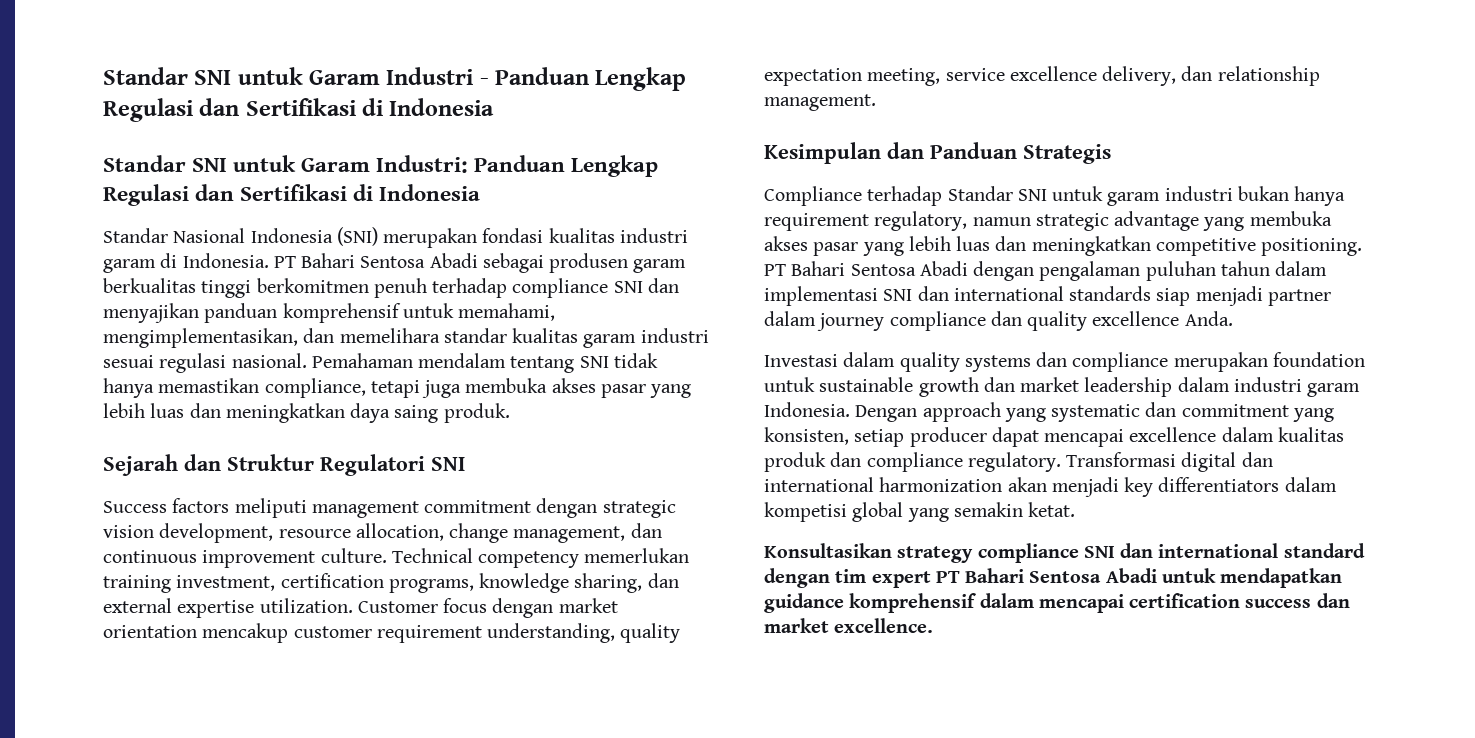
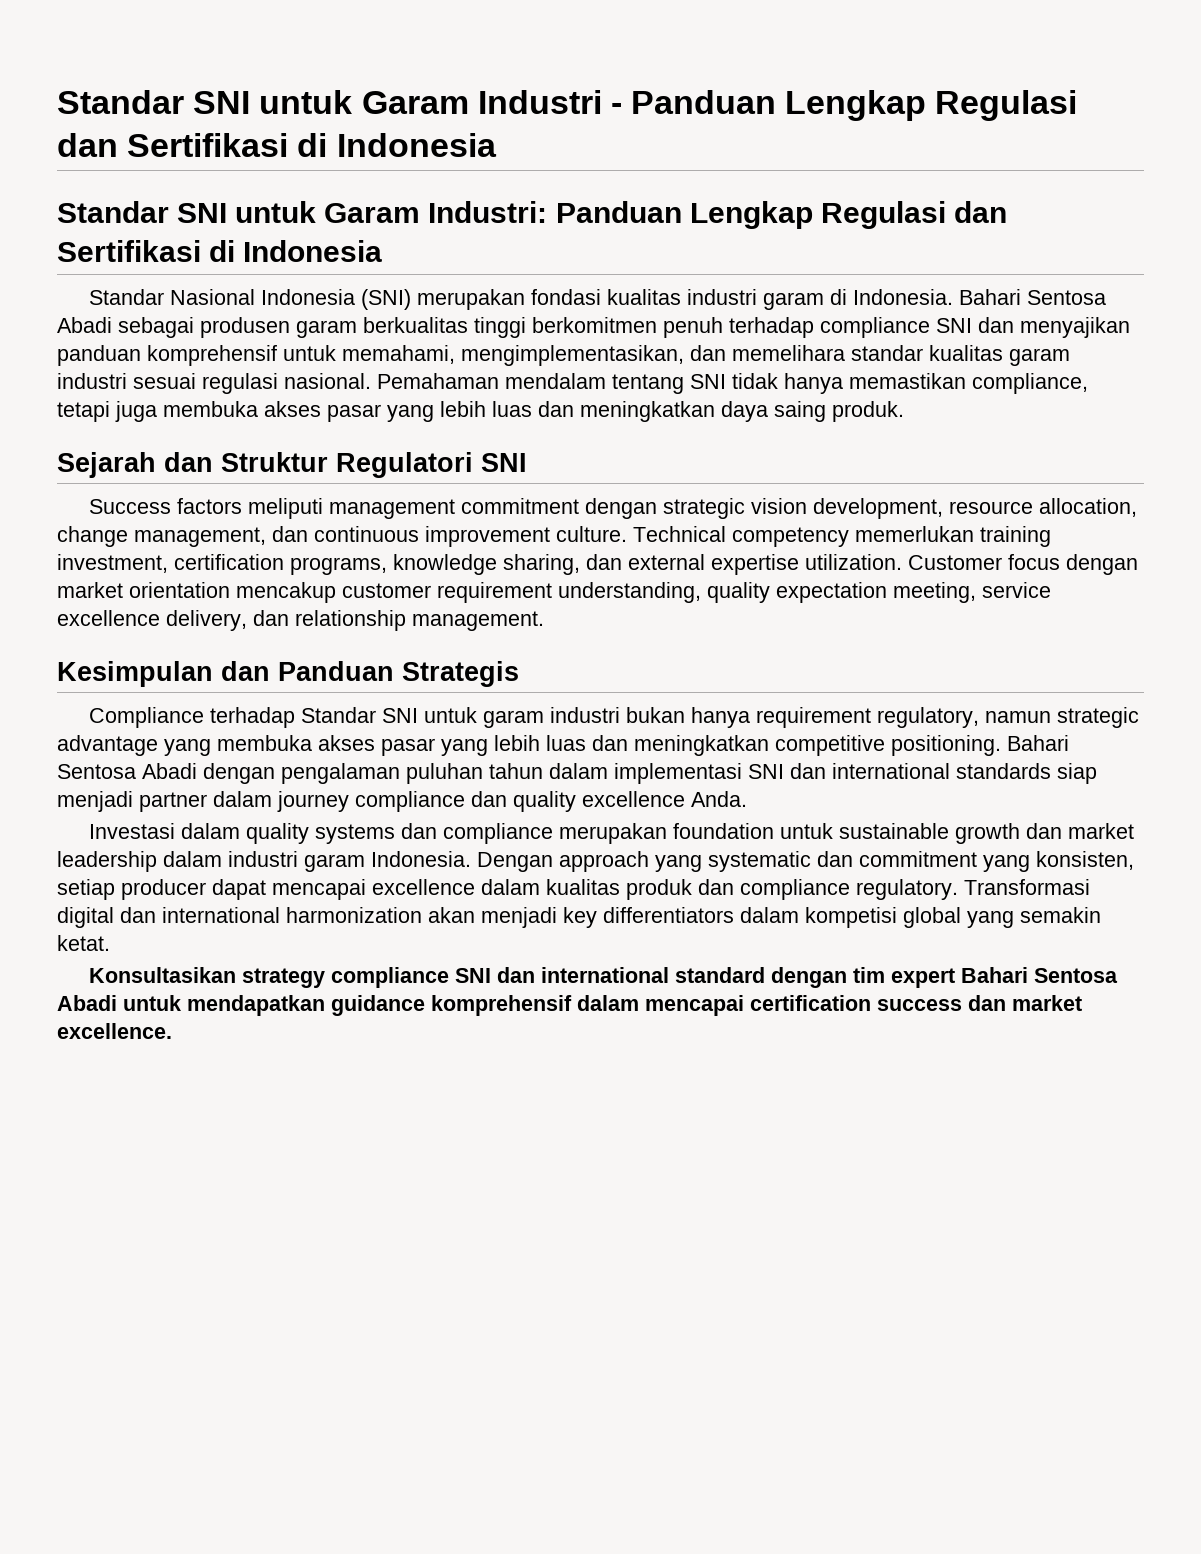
[273,256,296,268] PT -> (954, 297) none
[764,264,786,276] PT -> (1001, 745) none
[935,571,960,583] PT -> (956, 978) none

